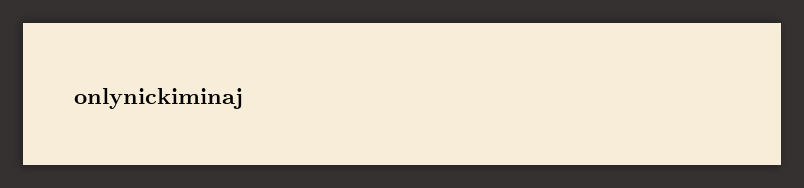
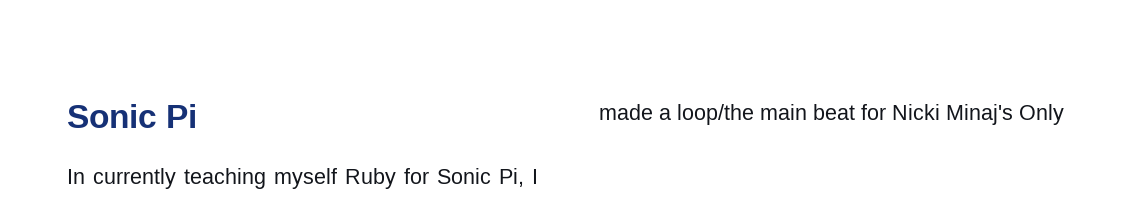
[74,88,243,109] onlynickiminaj -> [67,104,198,128] [67,168,538,189] [599,104,1064,125] Sonic Pi // In currently teaching myself Ruby for Sonic Pi, I made a loop/the main beat for Nicki Minaj's Only

